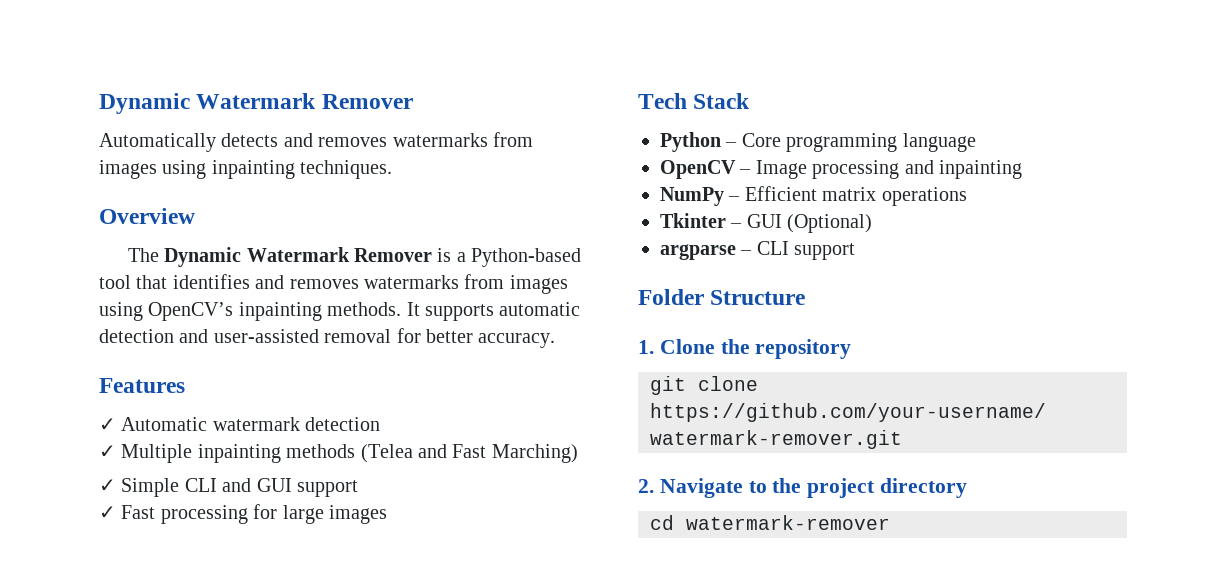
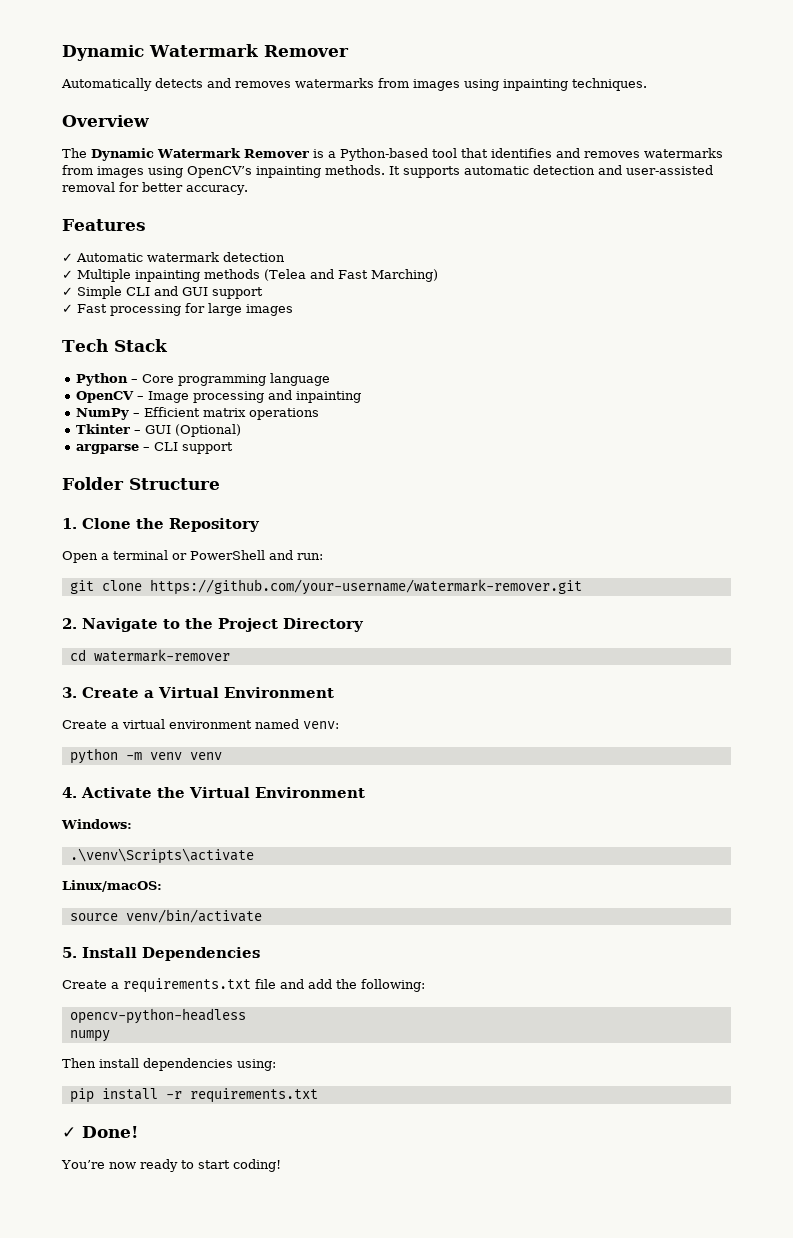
[755,339,852,359] repository -> [169,518,260,532] [62,550,323,563] Repository // Open a terminal or PowerShell and run:
[807,478,968,498] project directory -> [218,618,364,632] Project Directory
(890, 522) none -> [62,687,334,698] [62,719,339,729] [69,748,222,764] [62,787,365,798] [61,819,132,829] [69,848,254,864] [62,880,162,892] [69,909,262,923] [62,947,260,961] [62,978,425,993] [69,1008,246,1024] [69,1030,110,1042] [62,1058,276,1071] [69,1088,318,1103] [62,1126,138,1138] [61,1159,281,1172] // 3. Create a Virtual Environment // Create a virtual environment named venv: // python -m venv venv // 4. Activate the Virtual Environment // Windows: // .\venv\Scripts\activate // Linux/macOS: // source venv/bin/activate // 5. Install Dependencies // Create a requirements.txt file and add the following: // opencv-python-headless // numpy // Then install dependencies using: // pip install -r requirements.txt // ✓ Done! // You’re now ready to start coding!

